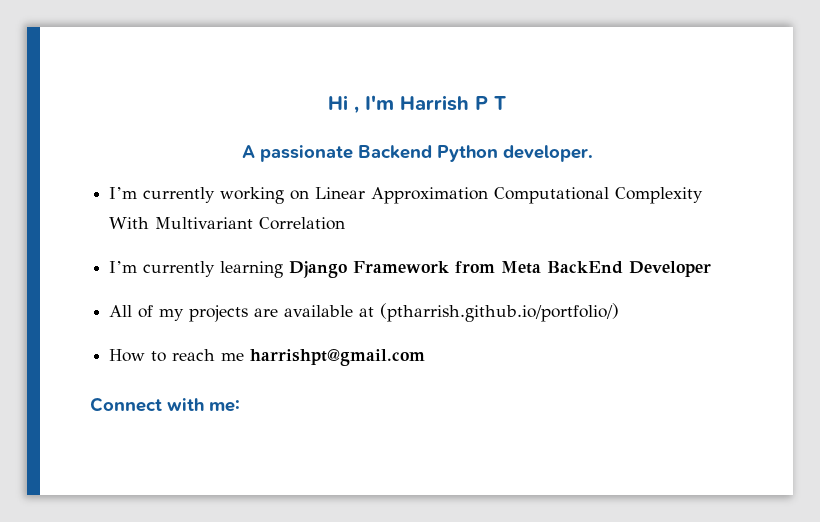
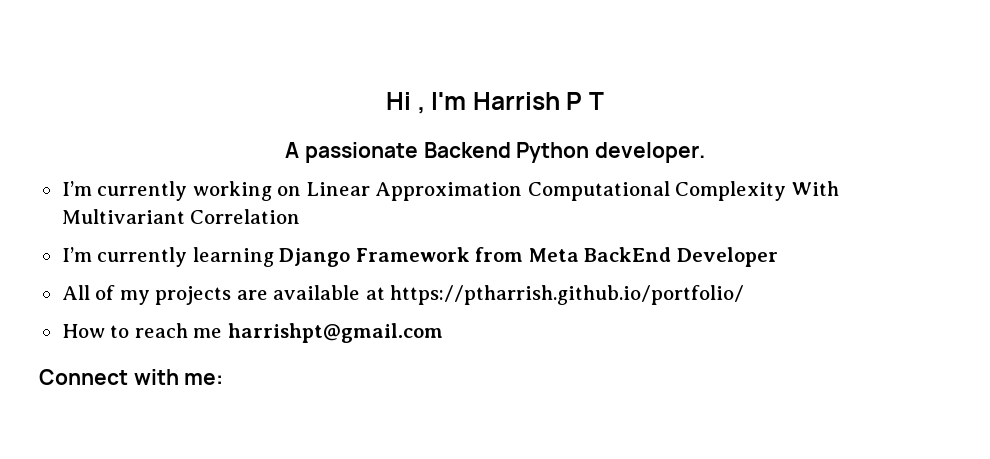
[380,303,620,322] (ptharrish.github.io/portfolio/) -> [390,285,745,305] https://ptharrish.github.io/portfolio/

